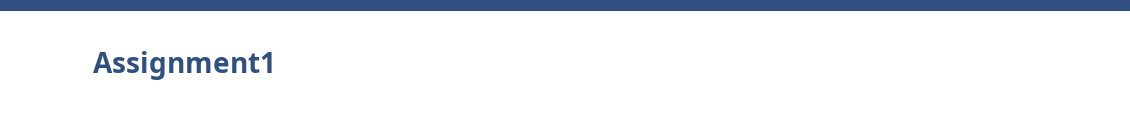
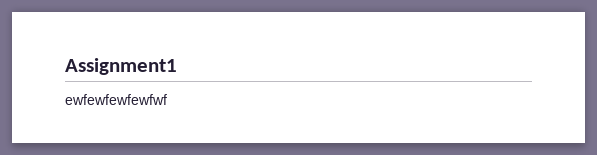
(276, 65) none -> [65,94,167,105] // ewfewfewfewfwf

